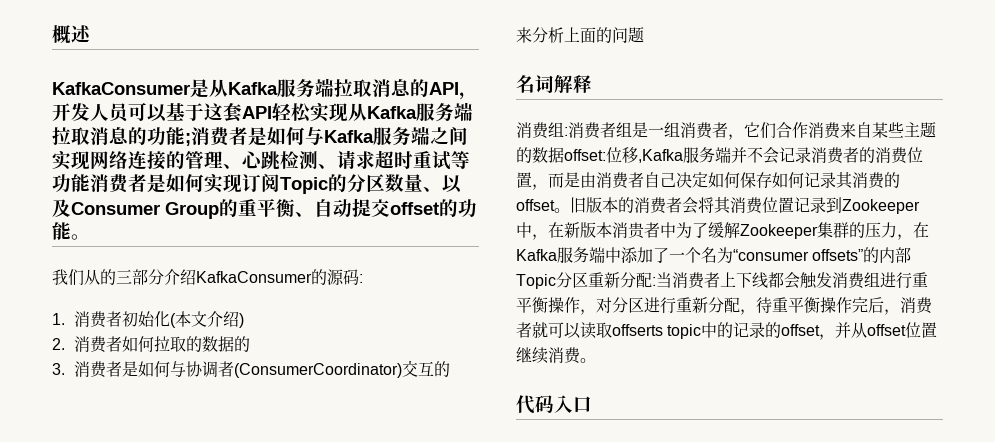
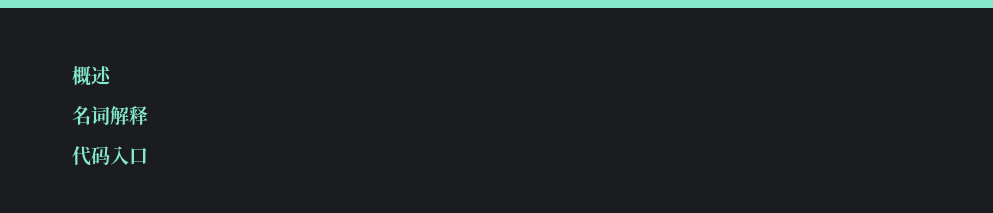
[52,78,478,100] [52,102,473,123] [52,126,468,146] [52,150,470,170] [52,174,462,194] [52,198,477,219] [52,222,90,240] [52,269,363,286] [52,311,245,328] [52,336,251,353] [52,360,451,378] [516,27,644,43] [516,75,592,93] [516,122,936,140] [516,147,923,164] [516,172,900,190] [516,197,920,214] [516,222,929,240] [516,247,912,263] [516,272,928,289] [516,297,933,315] [516,322,938,340] [516,347,596,364] KafkaConsumer是从Kafka服务端拉取消息的API，开发人员可以基于这套API轻松实现从Kafka服务端拉取消息的功能;消费者是如何与Kafka服务端之间实现网络连接的管理、心跳检测、请求超时重试等功能消费者是如何实现订阅Topic的分区数量、以及Consumer Group的重平衡、自动提交offset的功能。 // 我们从的三部分介绍KafkaConsumer的源码: // 1.消费者初始化(本文介绍) // 2.消费者如何拉取的数据的 // 3.消费者是如何与协调者(ConsumerCoordinator)交互的 // 来分析上面的问题 // 名词解释 // 消费组:消费者组是一组消费者，它们合作消费来自某些主题的数据offset:位移,Kafka服务端并不会记录消费者的消费位置，而是由消费者自己决定如何保存如何记录其消费的offset。旧版本的消费者会将其消费位置记录到Zookeeper中，在新版本消贵者中为了缓解Zookeeper集群的压力，在Kafka服务端中添加了一个名为“consumer offsets”的内部Topic分区重新分配:当消费者上下线都会触发消费组进行重平衡操作，对分区进行重新分配，待重平衡操作完后，消费者就可以读取offserts topic中的记录的offset，并从offset位置继续消费。 -> [72,106,148,125] 名词解释

